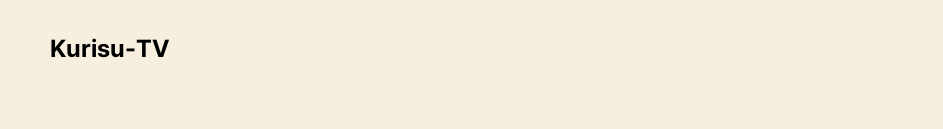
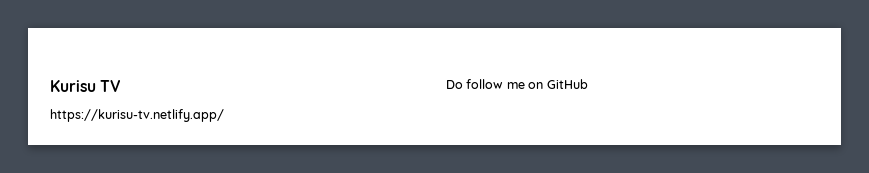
[50,38,170,58] Kurisu-TV -> [50,80,122,92] [50,109,224,122] [446,79,588,89] Kurisu TV // https://kurisu-tv.netlify.app/ // Do follow me on GitHub

